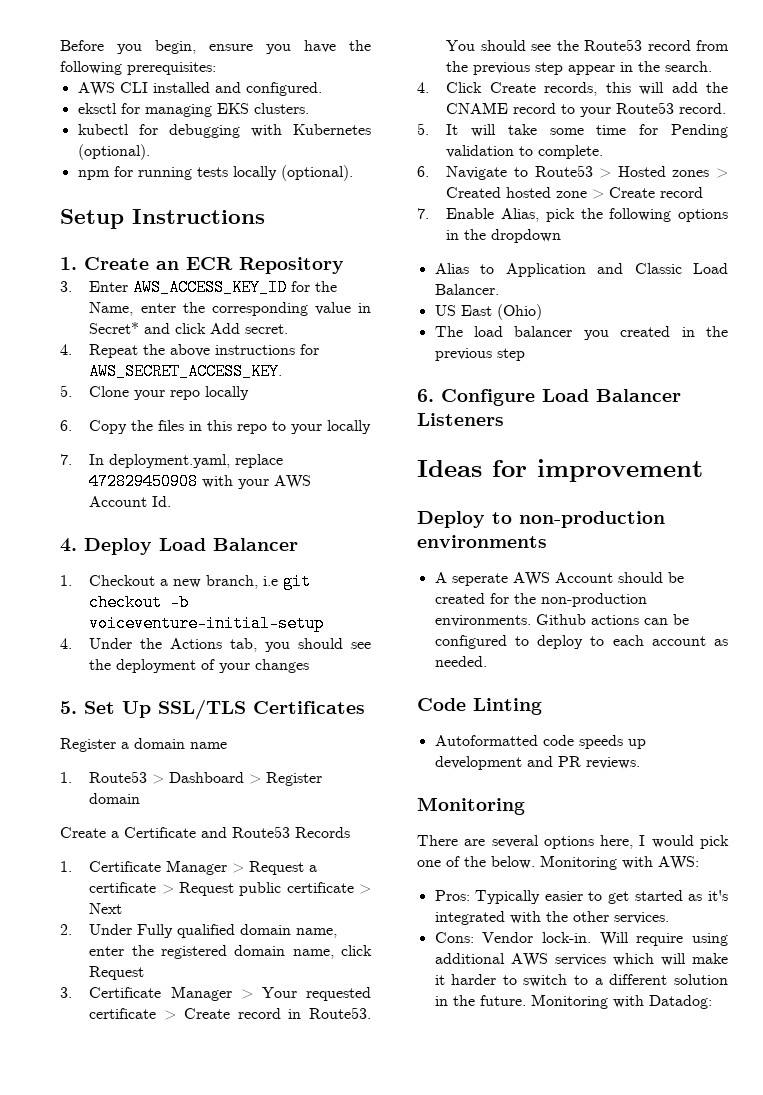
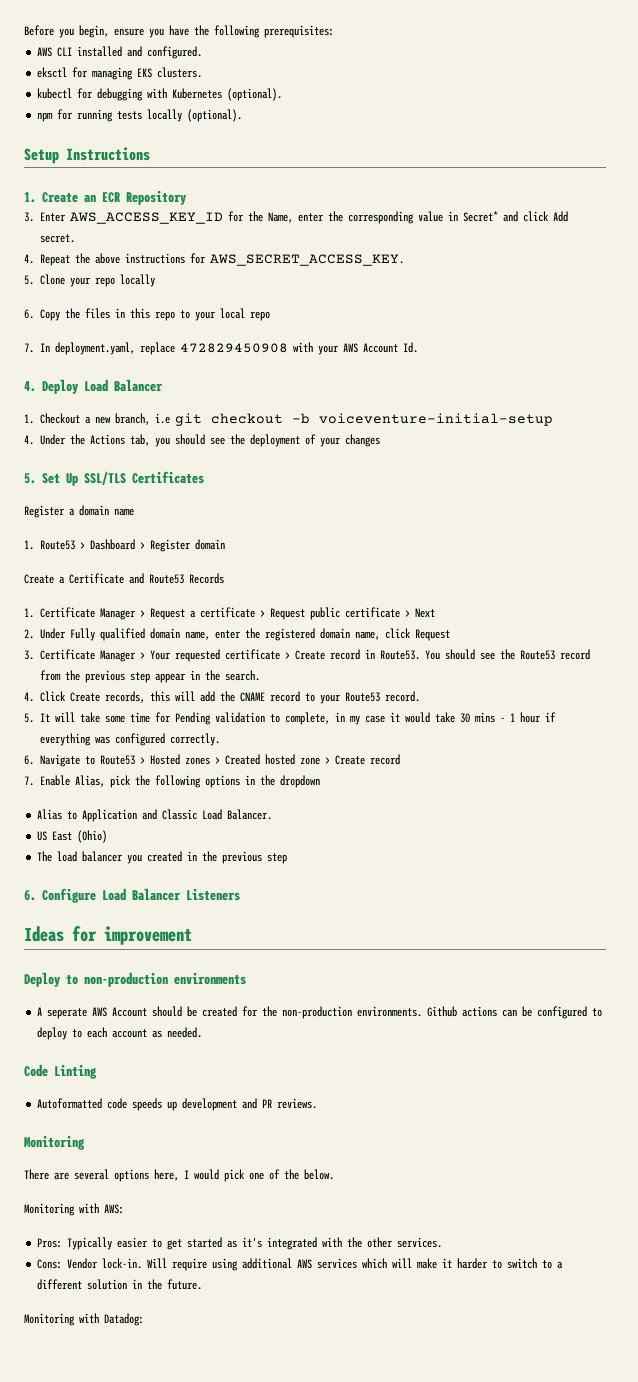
[327,420,372,434] locally -> [220,308,270,321] local repo
[538,145,604,159] complete. -> [285,712,556,725] [40,733,220,746] complete, in my case it would take 30 mins - 1 hour if everything was configured correctly.
(535, 862) none -> (334, 1174) //
(526, 1000) none -> (203, 1284) //

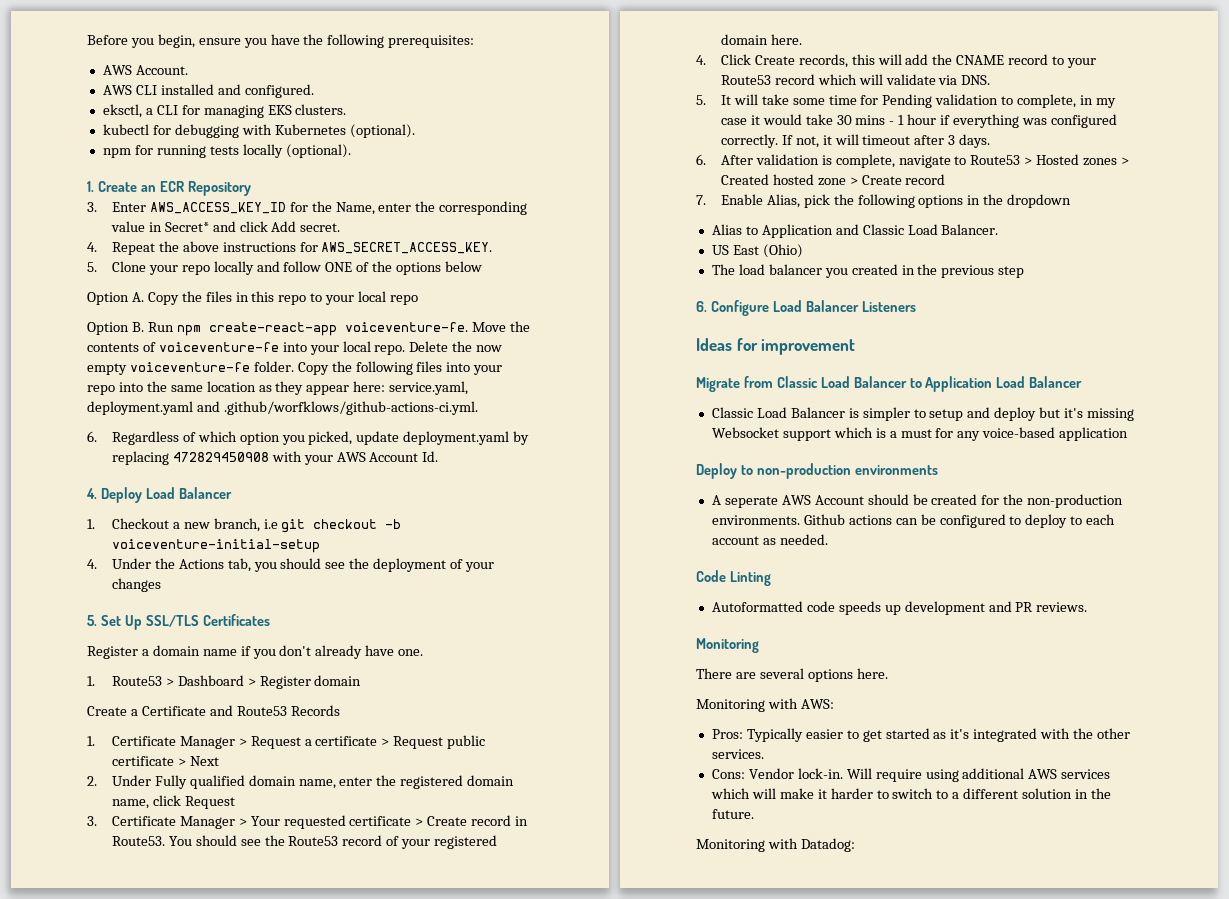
(334, 31) none -> [102,65,188,75] // AWS Account.
[37,67,68,78] eksctl -> [102,104,178,118] eksctl, a CLI
[24,147,150,164] // Setup Instructions -> (351, 151) none
[24,309,34,319] // 6. -> [256,261,483,275] [87,292,144,305] and follow ONE of the options below // Option A.
[24,342,175,355] 7. In deployment.yaml, replace -> [87,321,530,336] [87,341,503,355] [87,361,503,375] [87,381,469,395] [87,401,478,415] [87,431,530,445] [111,451,169,465] Option B. Run npm create-react-app voiceventure-fe. Move the contents of voiceventure-fe into your local repo. Delete the now empty voiceventure-fe folder. Copy the following files into your repo into the same location as they appear here: service.yaml, deployment.yaml and .github/worfklows/github-actions-ci.yml. // 6. Regardless of which option you picked, update deployment.yaml by replacing
(134, 512) none -> [240,645,424,659] if you don't already have one.
[40,670,260,683] from the previous step appear in the search. -> [386,835,498,849] [720,34,802,45] of your registered domain here.
[385,691,420,702] record. -> [774,74,991,85] record which will validate via DNS.
[24,754,80,767] // 6. Navigate -> [781,134,991,148] [696,154,951,168] If not, it will timeout after 3 days. // 6. After validation is complete, navigate
(192, 935) none -> [696,376,1083,392] [711,407,1135,421] [711,427,1129,441] // Migrate from Classic Load Balancer to Application Load Balancer // Classic Load Balancer is simpler to setup and deploy but it's missing Websocket support which is a must for any voice-based application
[154,1169,334,1182] here, I would pick one of the below. -> [856,668,888,679] here.

